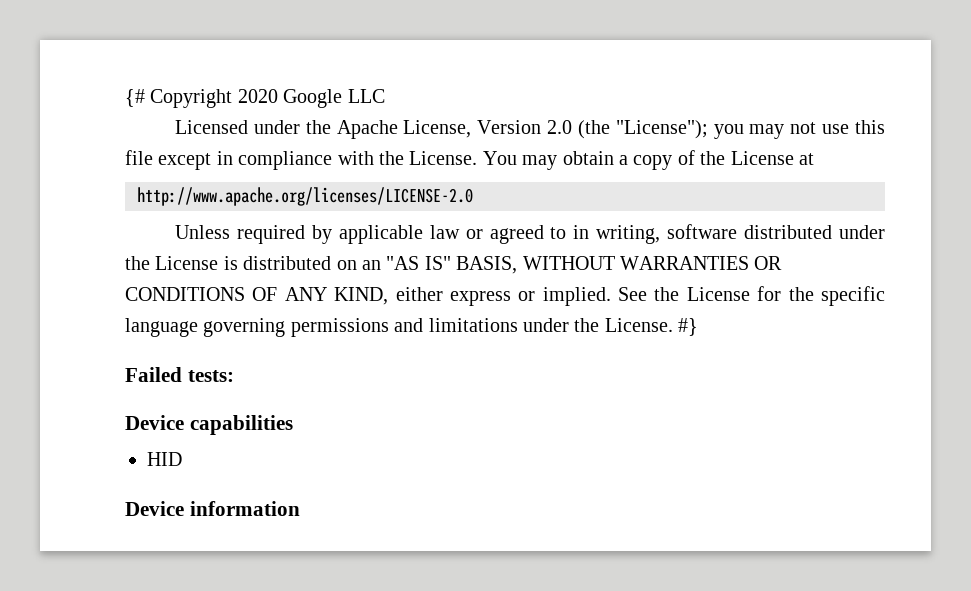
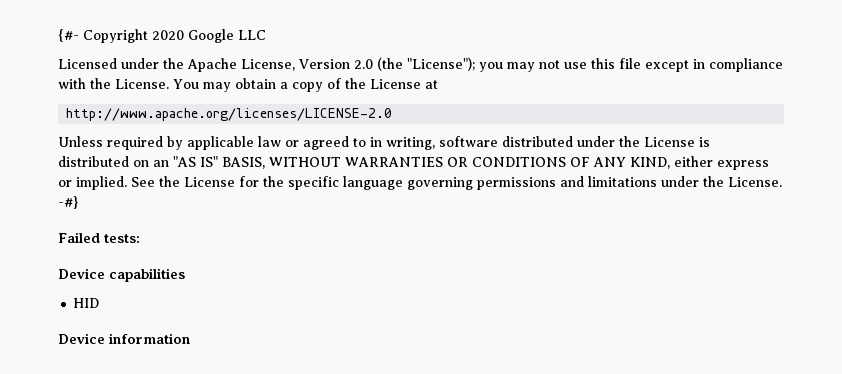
[125,89,145,107] {# -> [58,29,79,42] {#-
[678,318,699,336] #} -> [58,196,78,209] -#}

